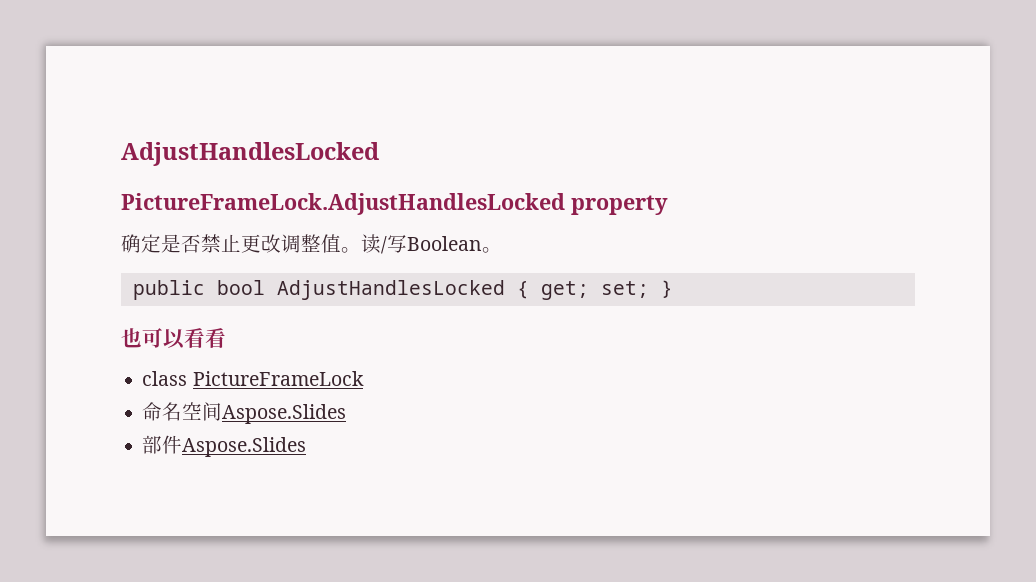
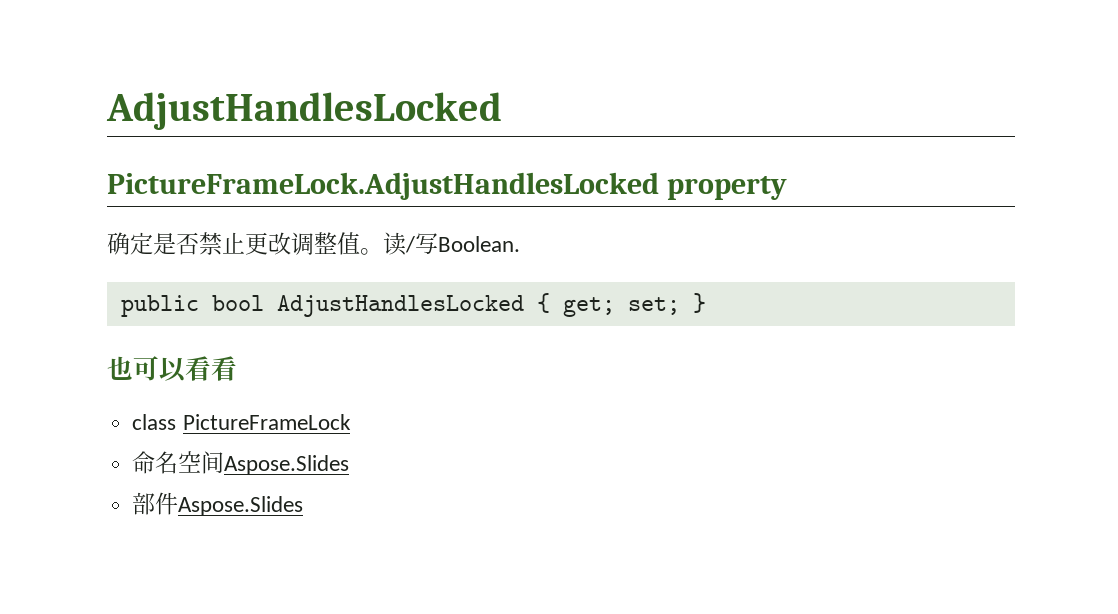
[407,236,502,253] Boolean。 -> [438,236,520,252] Boolean.

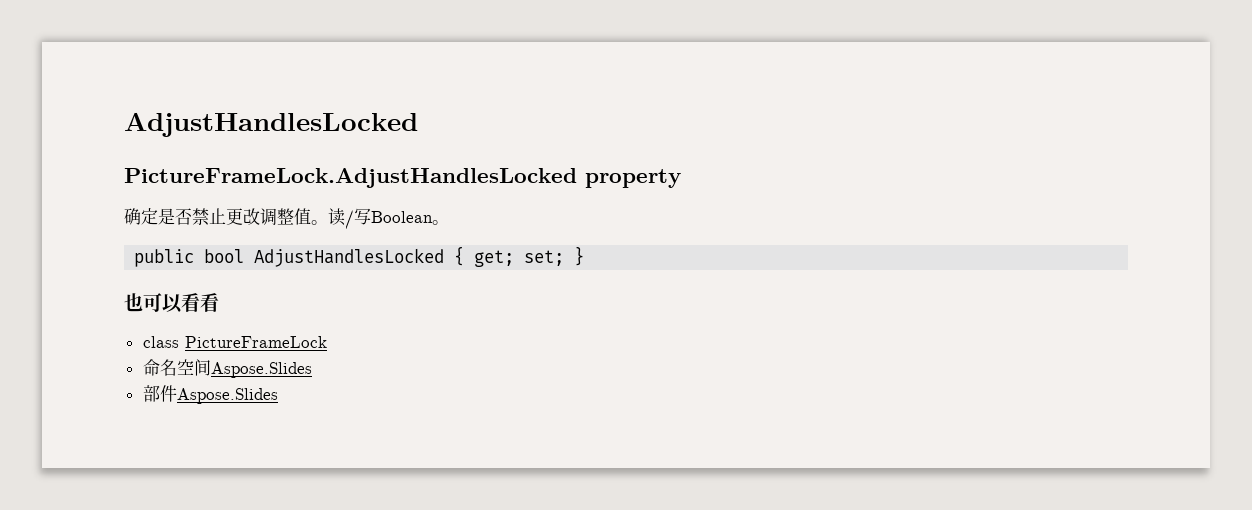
[438,236,520,252] Boolean. -> [371,211,449,225] Boolean。

